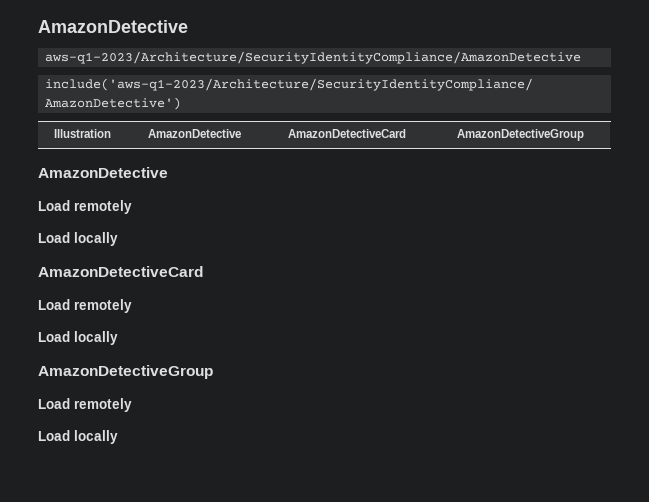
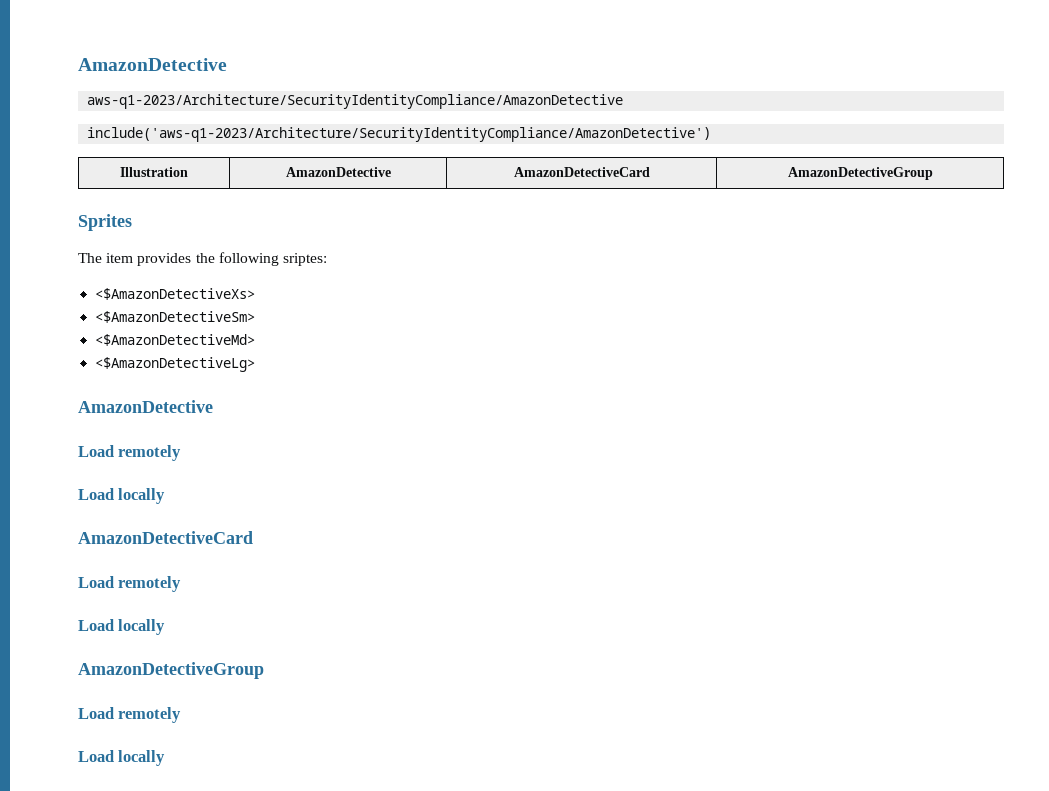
(584, 135) none -> [78,214,132,231] [78,252,327,266] [95,288,256,300] [95,311,256,323] [95,334,256,346] [95,357,256,372] // Sprites // The item provides the following sriptes: // <$AmazonDetectiveXs> // <$AmazonDetectiveSm> // <$AmazonDetectiveMd> // <$AmazonDetectiveLg>

